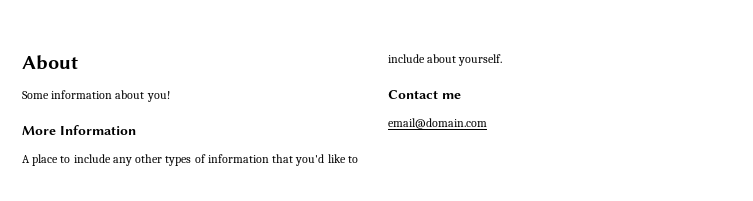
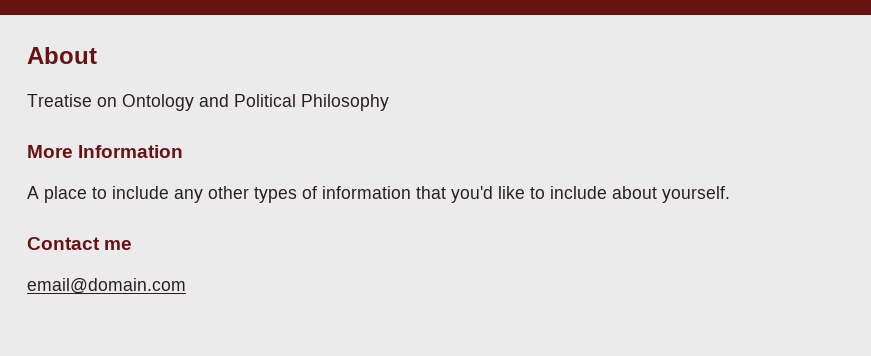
[22,90,170,102] Some information about you! -> [27,94,389,111] Treatise on Ontology and Political Philosophy

